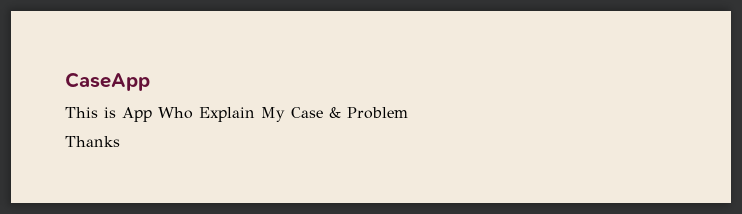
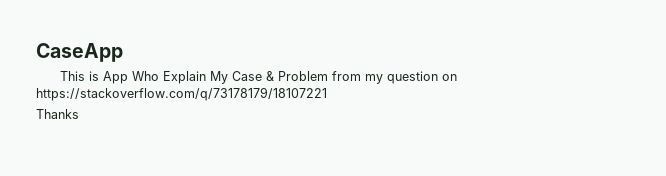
(408, 113) none -> [332,71,458,84] [36,87,327,101] from my question on https://stackoverflow.com/q/73178179/18107221

